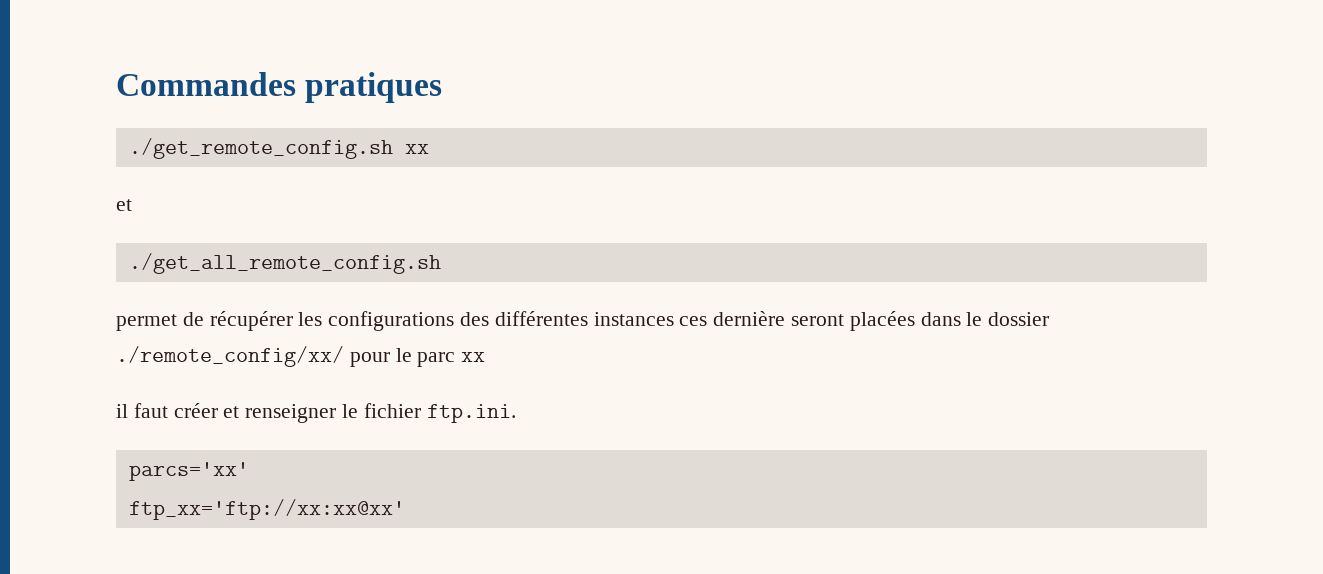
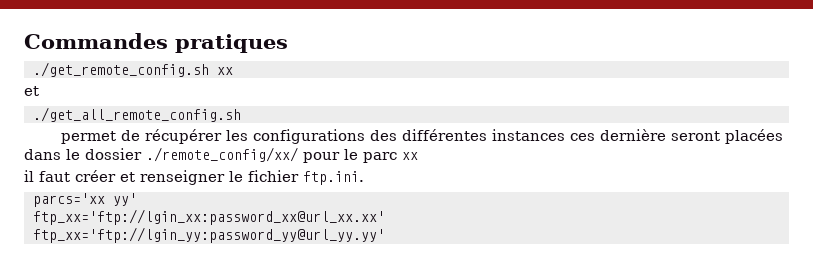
[128,462,249,481] [128,499,405,520] parcs='xx' // ftp_xx='ftp://xx:xx@xx' -> [32,193,137,207] [32,209,385,225] [32,227,385,243] parcs='xx yy' // ftp_xx='ftp://lgin_xx:password_xx@url_xx.xx' // ftp_xx='ftp://lgin_yy:password_yy@url_yy.yy'

